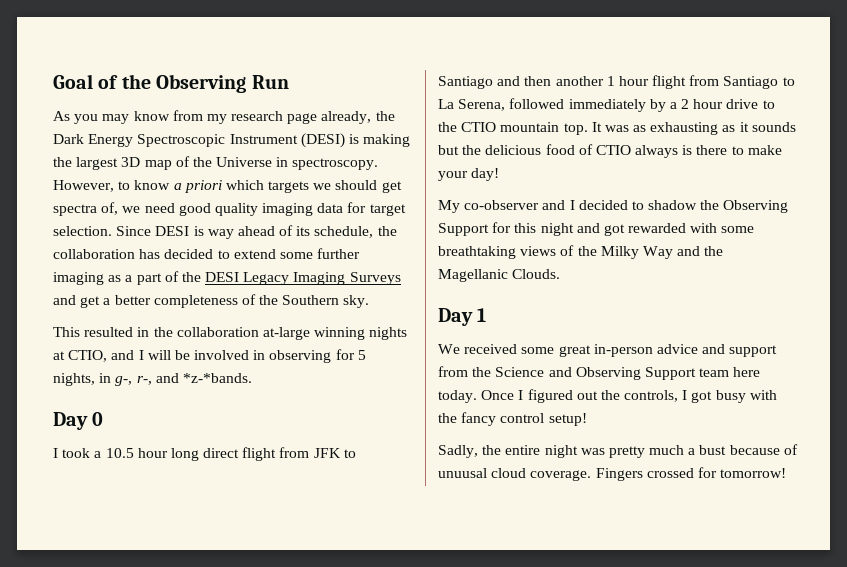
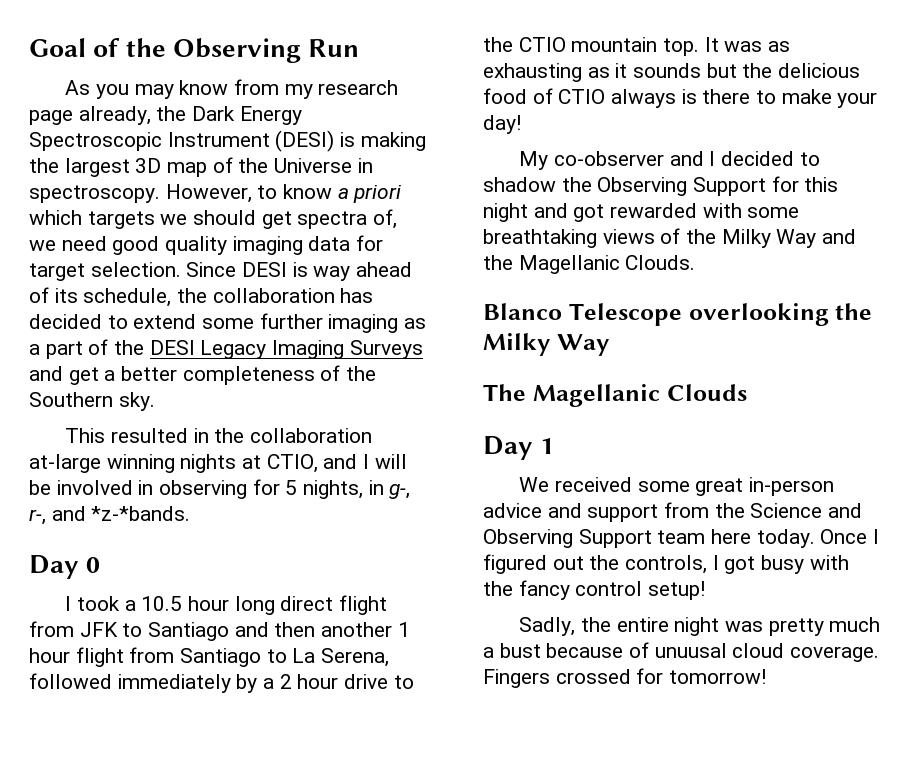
(561, 274) none -> [483,303,873,326] [483,333,609,356] [483,384,747,407] // Blanco Telescope overlooking the Milky Way // The Magellanic Clouds

